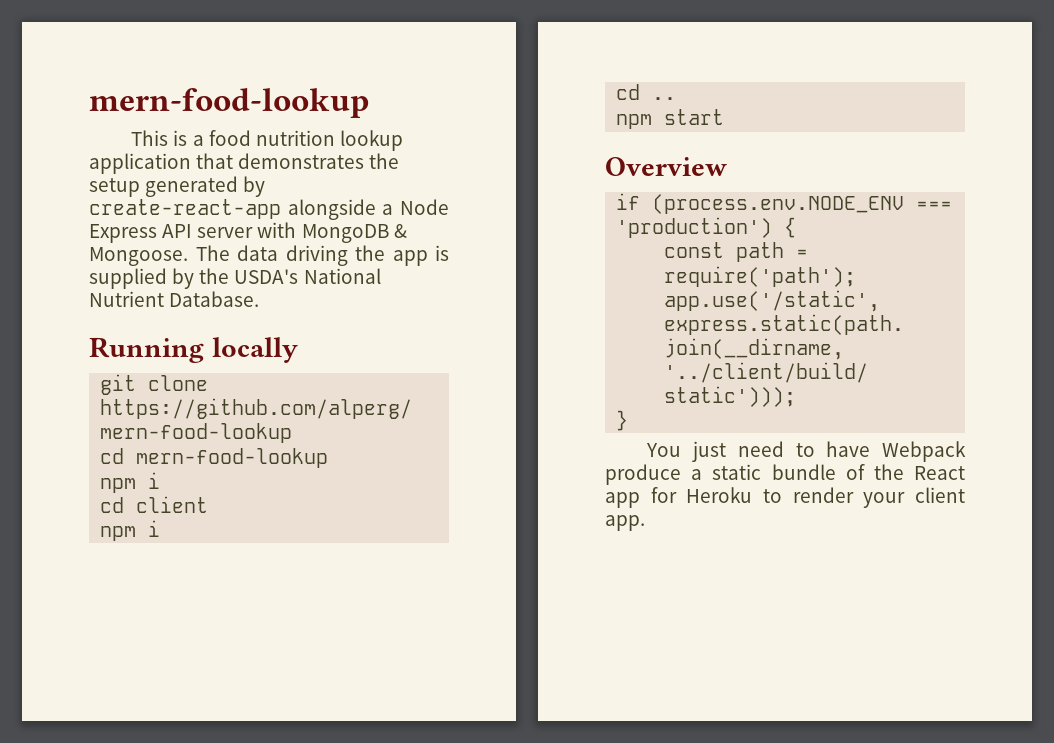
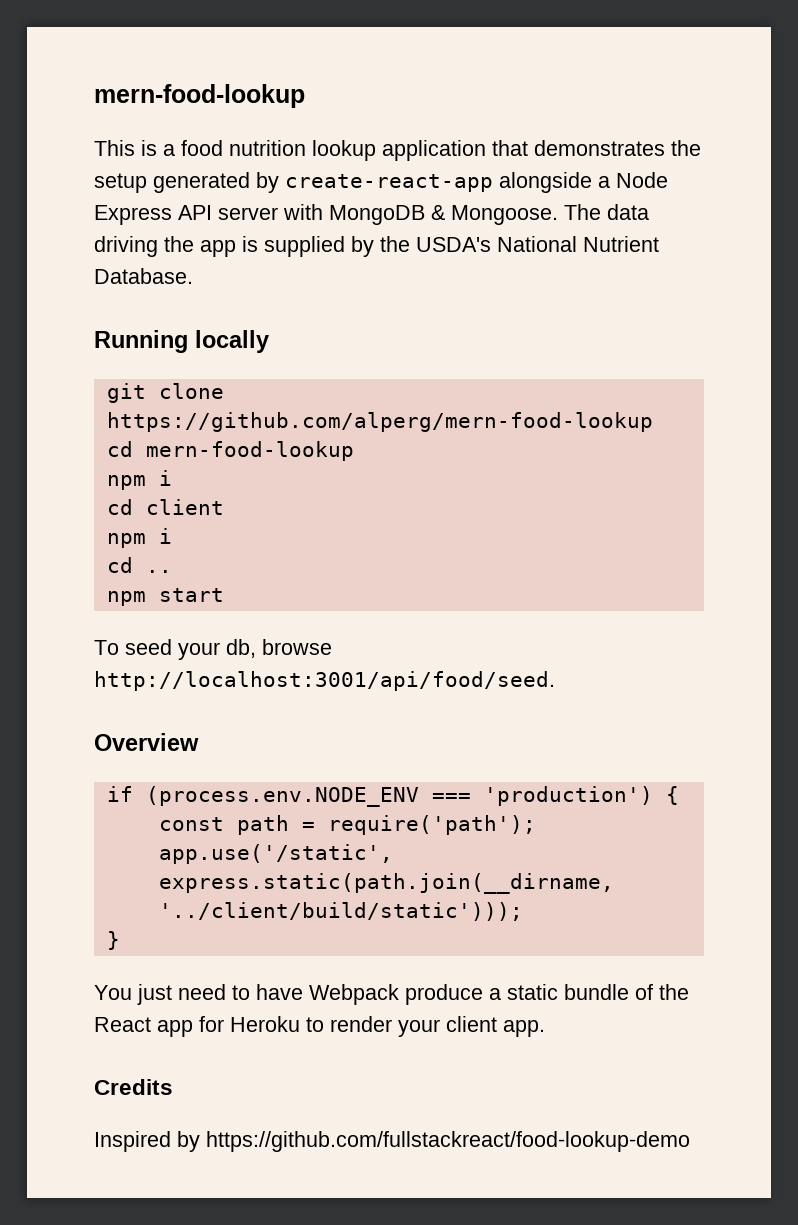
(725, 117) none -> [94,639,332,660] [94,671,555,691] // To seed your db, browse http://localhost:3001/api/food/seed.
(645, 523) none -> [94,1079,173,1095] [94,1131,690,1152] // Credits // Inspired by https://github.com/fullstackreact/food-lookup-demo

